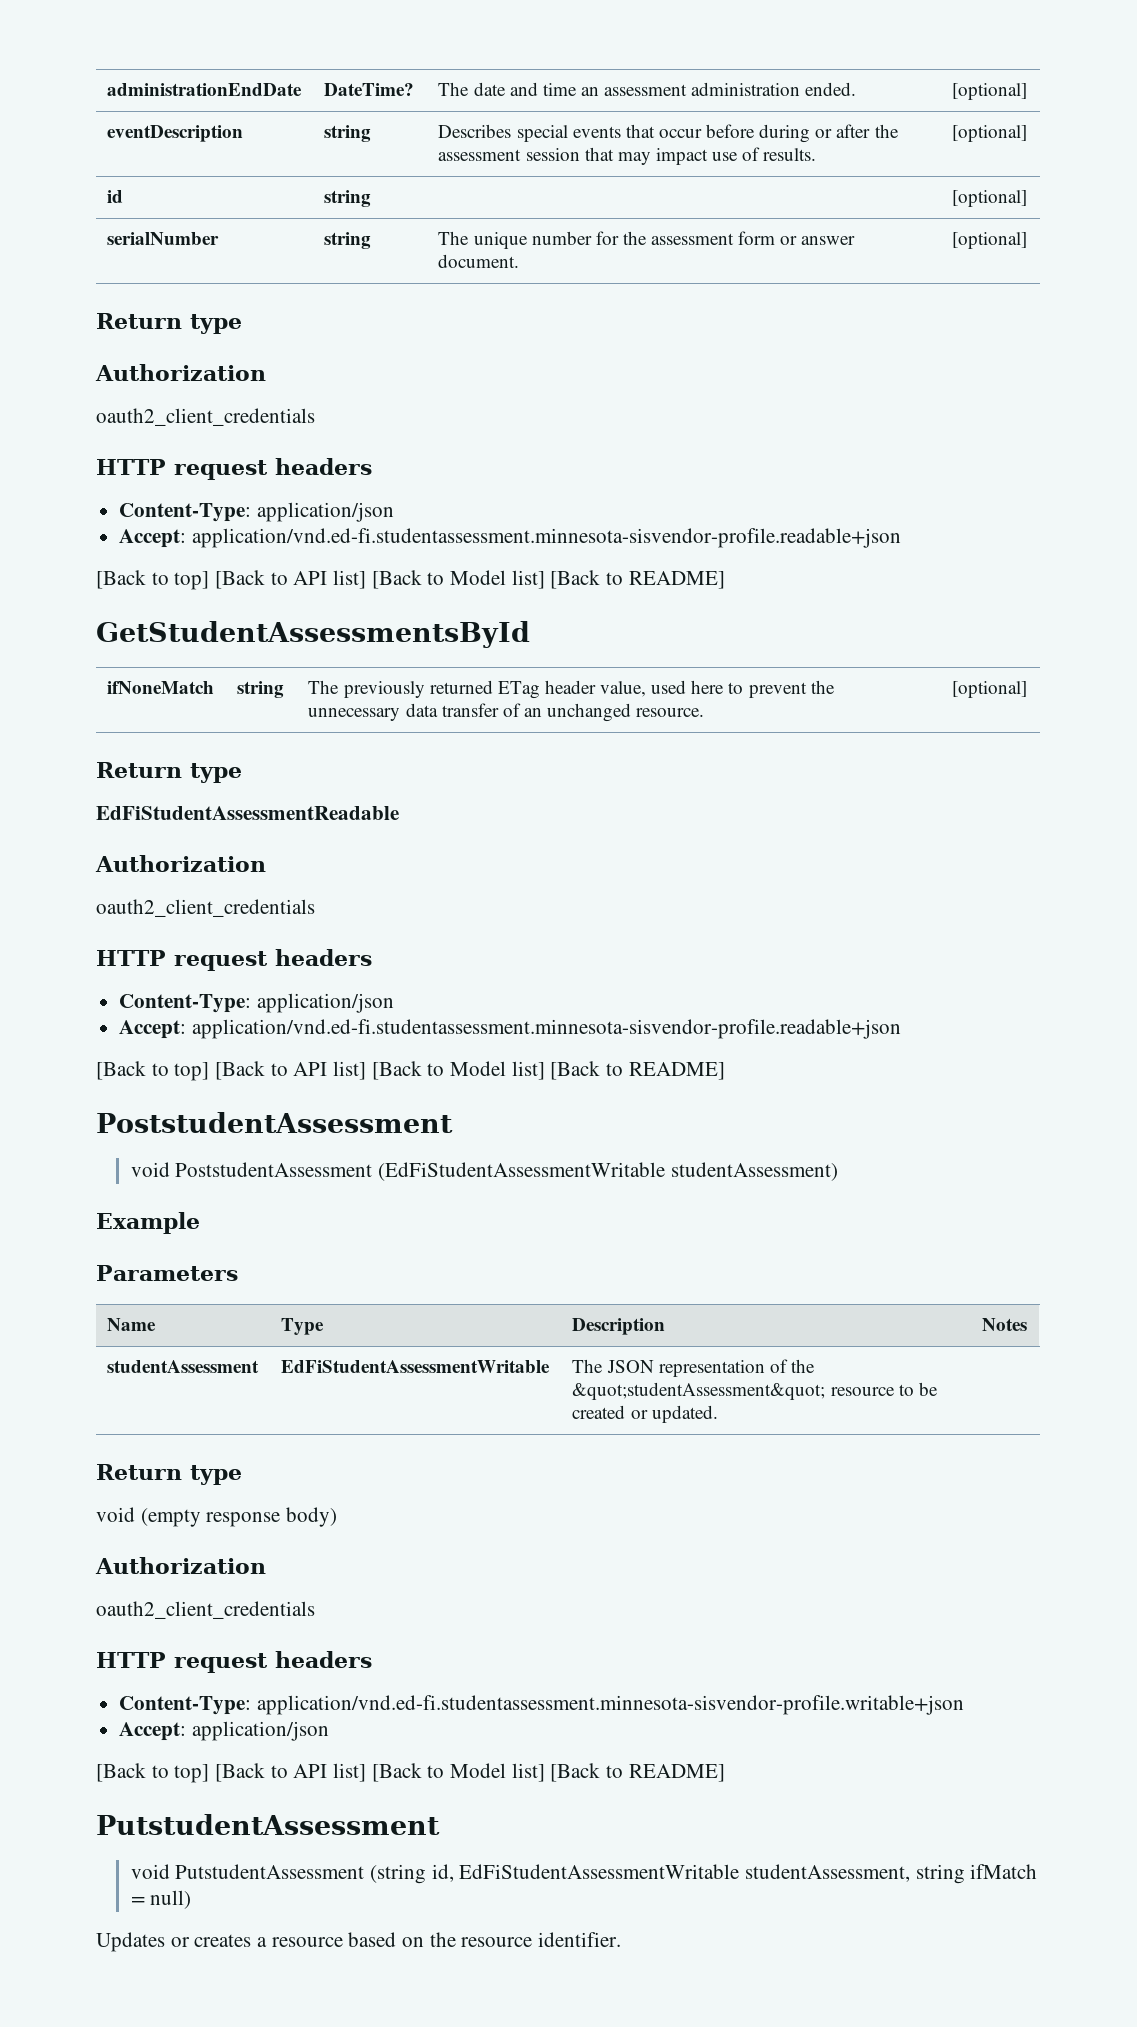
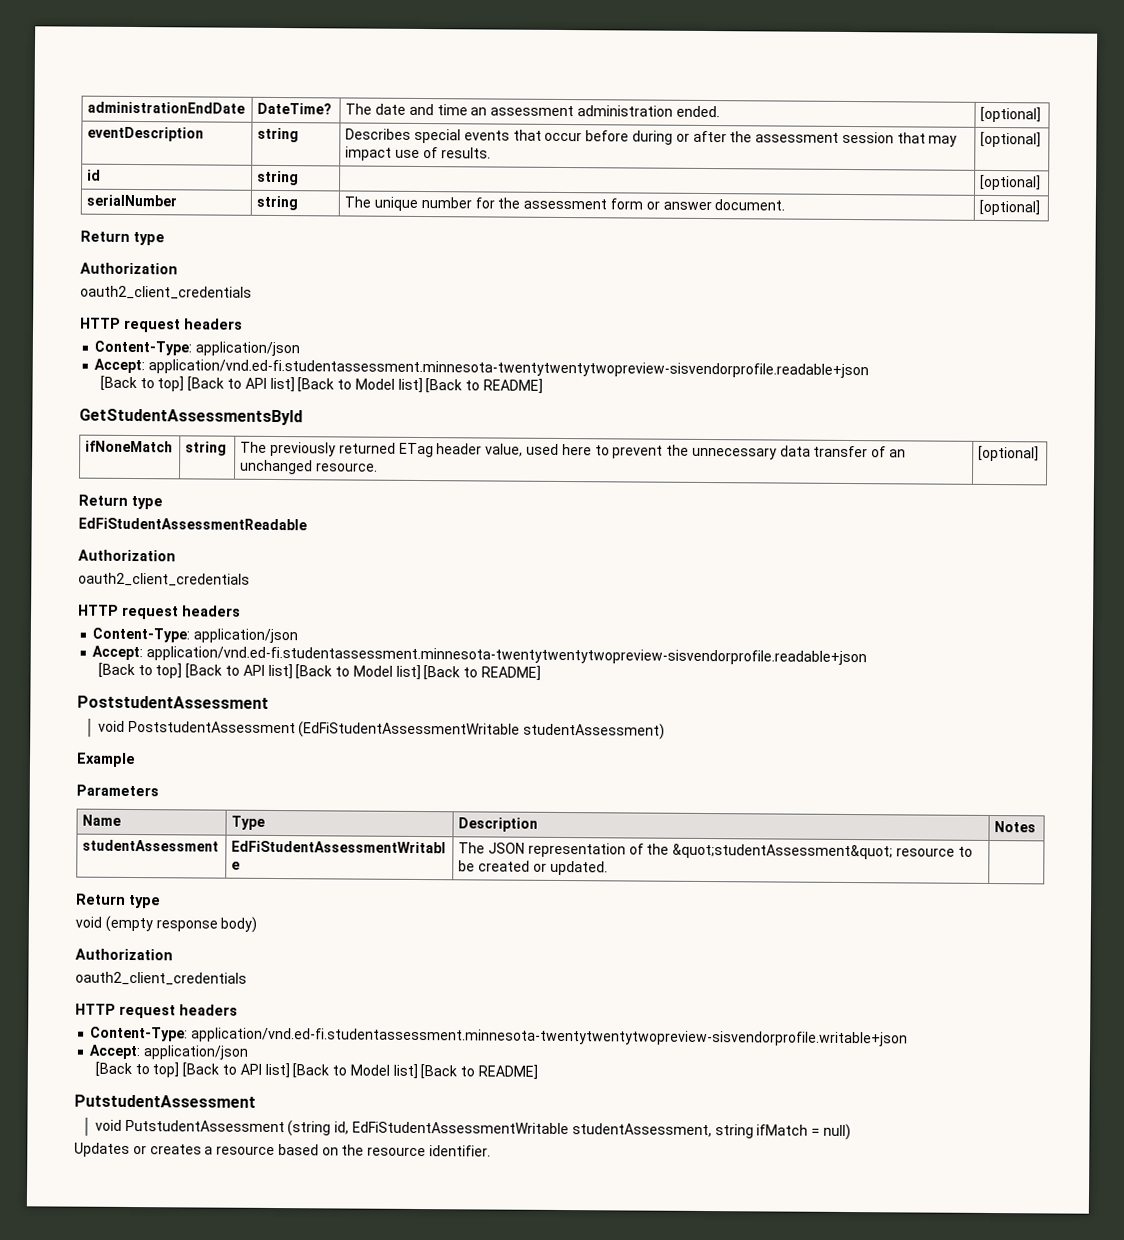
[191,528,901,548] application/vnd.ed-fi.studentassessment.minnesota-sisvendor-profile.readable+json -> [148,359,870,379] application/vnd.ed-fi.studentassessment.minnesota-twentytwentytwopreview-sisvendorprofile.readable+json
[191,1019,901,1039] application/vnd.ed-fi.studentassessment.minnesota-sisvendor-profile.readable+json -> [146,646,868,666] application/vnd.ed-fi.studentassessment.minnesota-twentytwentytwopreview-sisvendorprofile.readable+json
[256,1695,964,1715] application/vnd.ed-fi.studentassessment.minnesota-sisvendor-profile.writable+json -> [191,1027,909,1047] application/vnd.ed-fi.studentassessment.minnesota-twentytwentytwopreview-sisvendorprofile.writable+json

